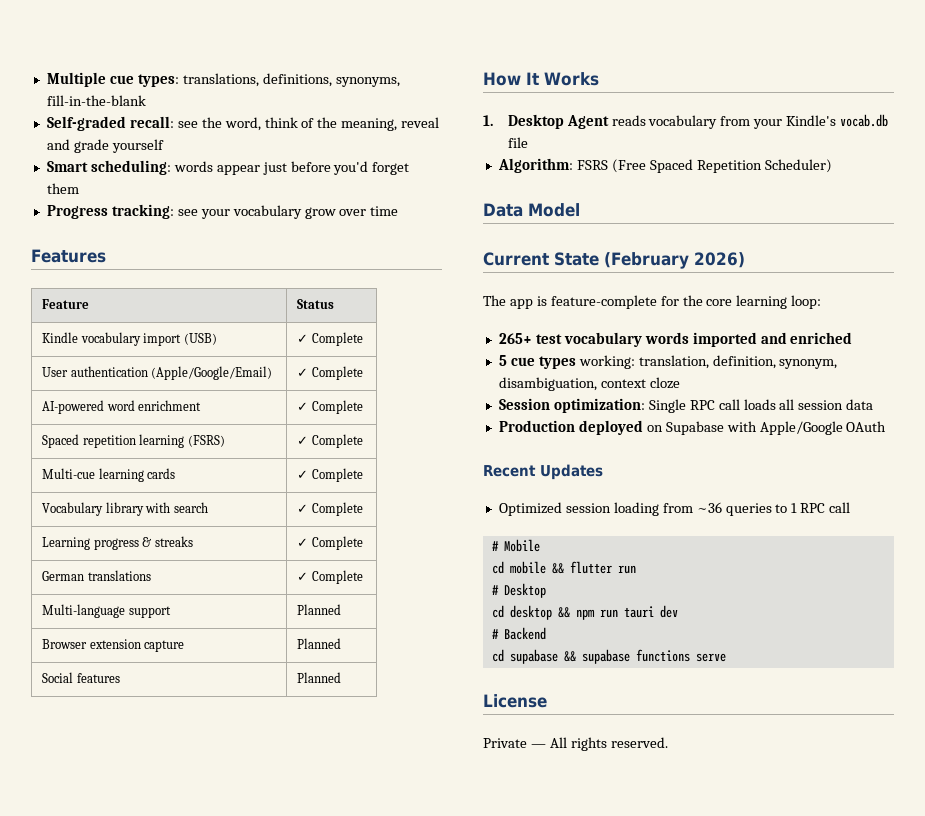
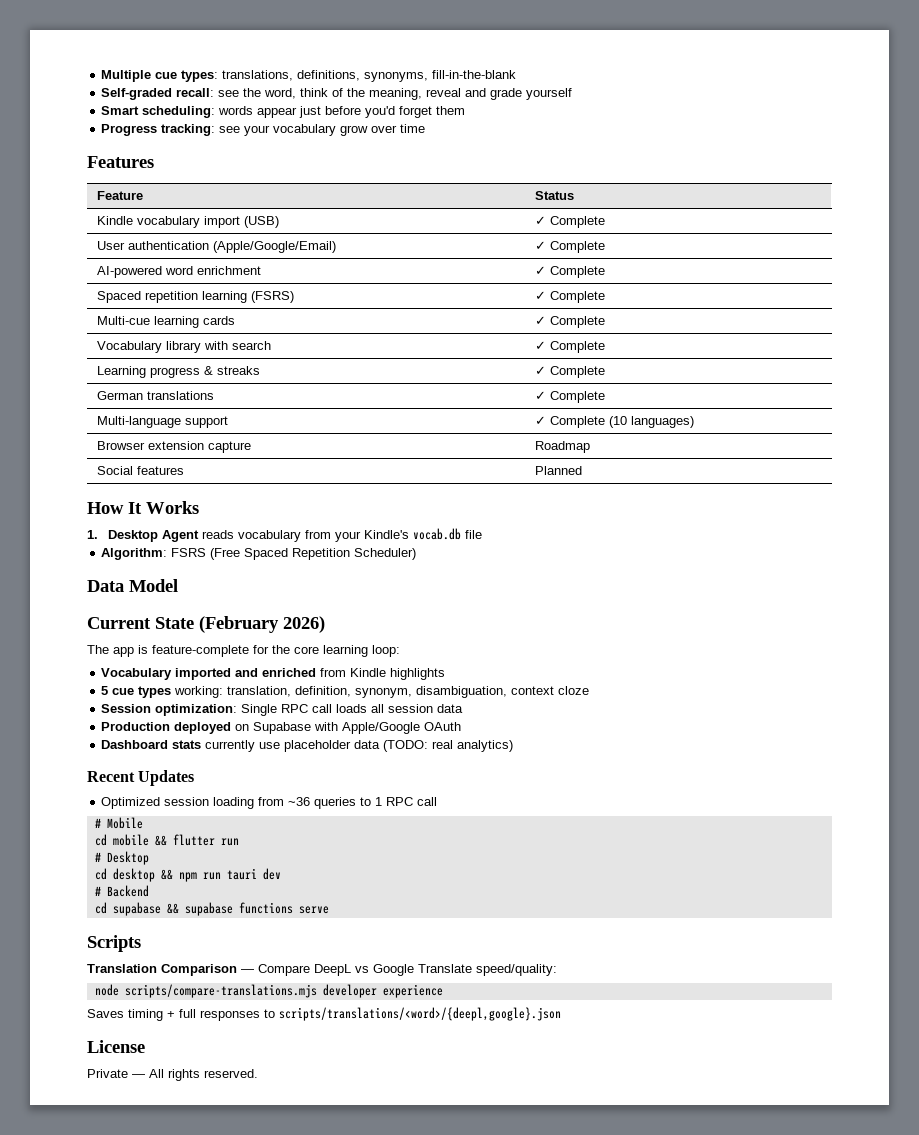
[297,604,342,615] Planned -> [535,416,695,428] ✓ Complete (10 languages)
[297,638,342,649] Planned -> [535,441,591,453] Roadmap
[498,332,689,347] 265+ test vocabulary words -> [101,668,173,680] Vocabulary
(853, 338) none -> [320,668,446,680] from Kindle highlights
(887, 426) none -> [101,740,514,752] // Dashboard stats currently use placeholder data (TODO: real analytics)
(726, 657) none -> [87,935,141,952] [87,964,557,976] [94,984,443,998] [87,1007,561,1021] // Scripts // Translation Comparison — Compare DeepL vs Google Translate speed/quality: // node scripts/compare-translations.mjs developer experience // Saves timing + full responses to scripts/translations/<word>/{deepl,google}.json

